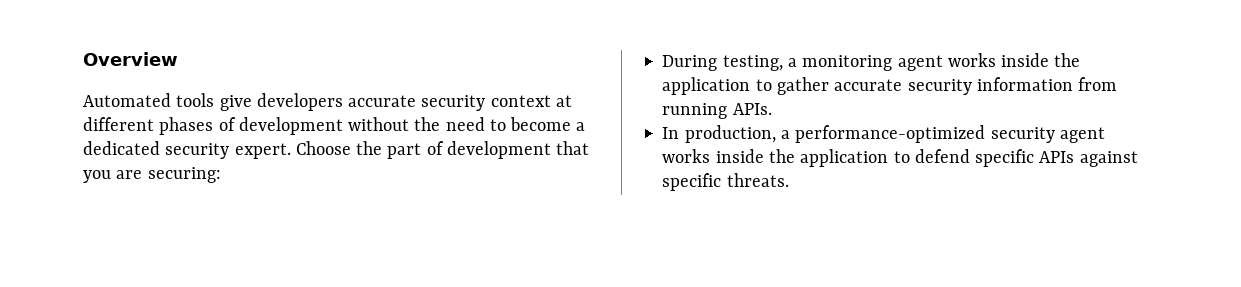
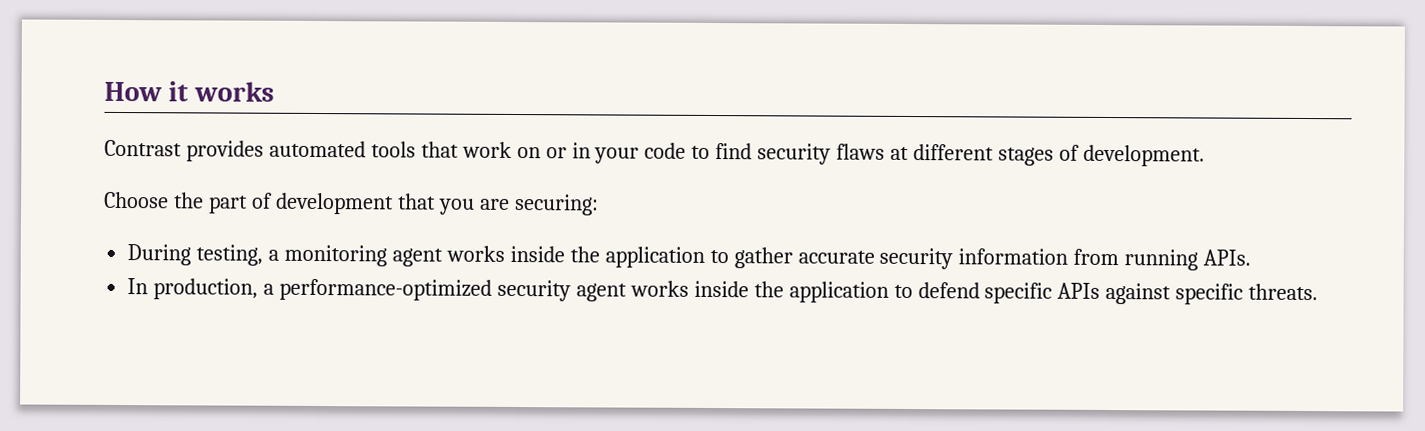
[83,52,178,66] [83,93,572,111] [83,117,586,135] [83,141,291,159] Overview // Automated tools give developers accurate security context at different phases of development without the need to become a dedicated security expert. -> [104,81,274,102] [104,139,1205,167] How it works // Contrast provides automated tools that work on or in your code to find security flaws at different stages of development. //

